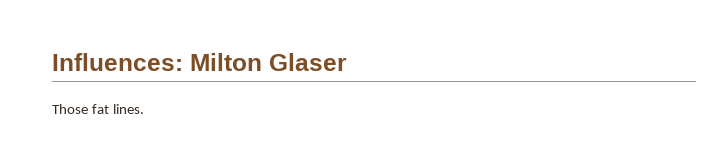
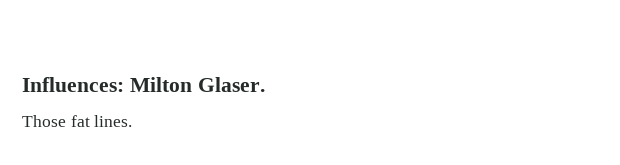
[269,53,347,71] Glaser -> [197,77,265,92] Glaser.

